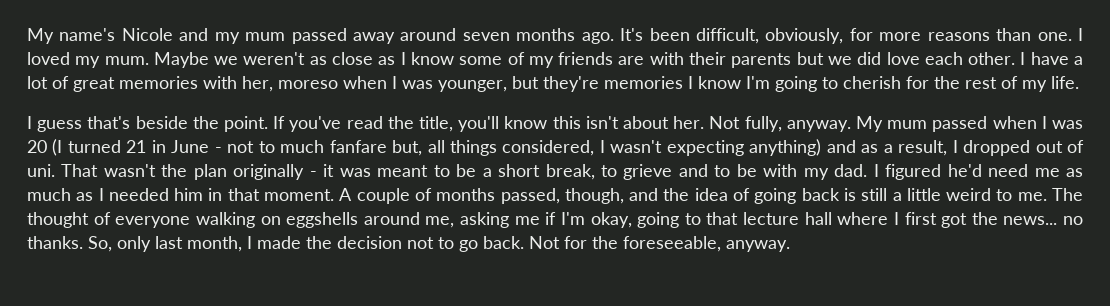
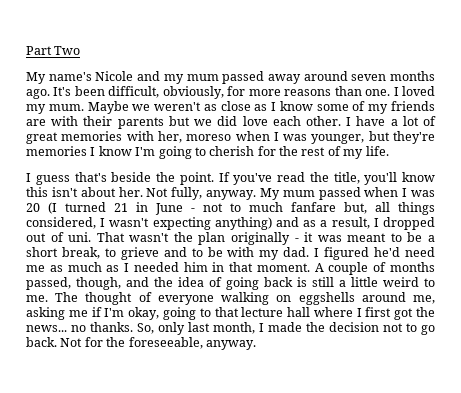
(27, 36) none -> [26,46,81,55] Part Two //

